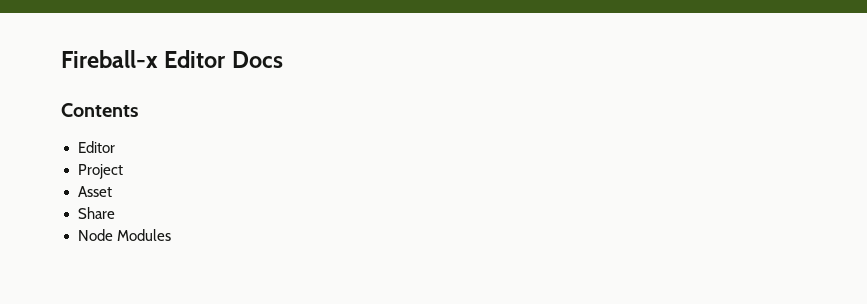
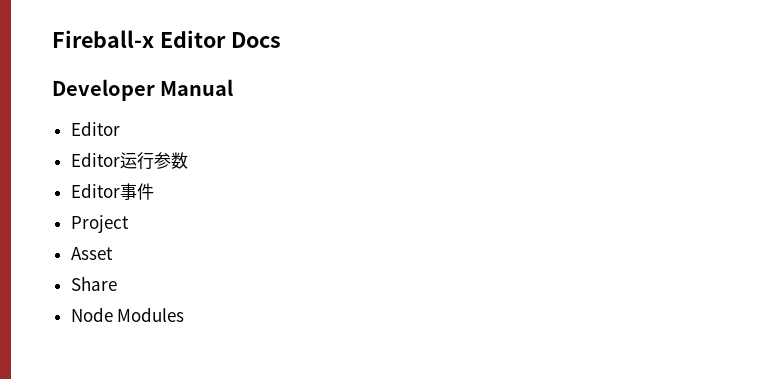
[61,103,138,117] [77,141,115,153] Contents // Editor -> [52,79,234,101] [70,121,120,136] [70,152,188,170] [70,183,154,200] Developer Manual // Editor // Editor运行参数 // Editor事件

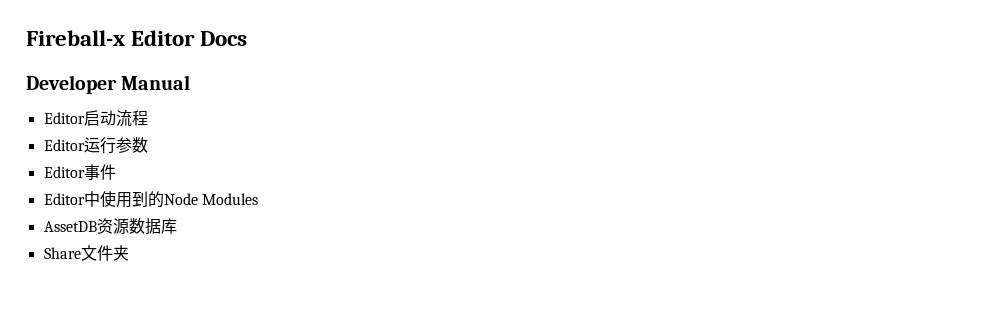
(120, 128) none -> [83,110,148,127] 启动流程
[70,215,129,233] [70,247,113,260] Project // Asset -> [43,191,258,208] [43,218,177,235] Editor中使用到的Node Modules // AssetDB资源数据库
[70,307,185,322] // Node Modules -> [80,245,129,261] 文件夹

